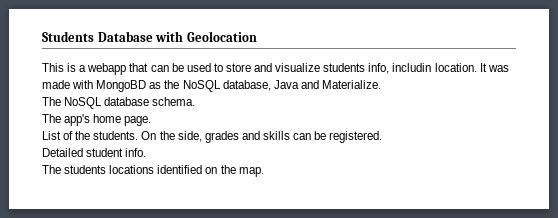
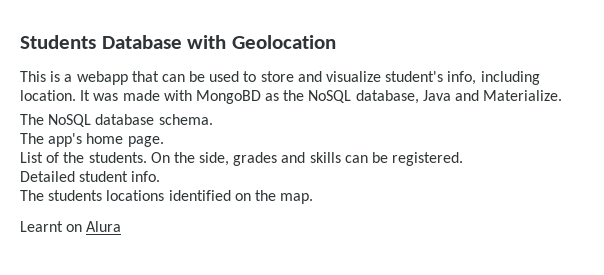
[323,63,432,74] students info, includin -> [385,71,540,85] student's info, including
(264, 172) none -> [20,221,122,232] // Learnt on Alura

